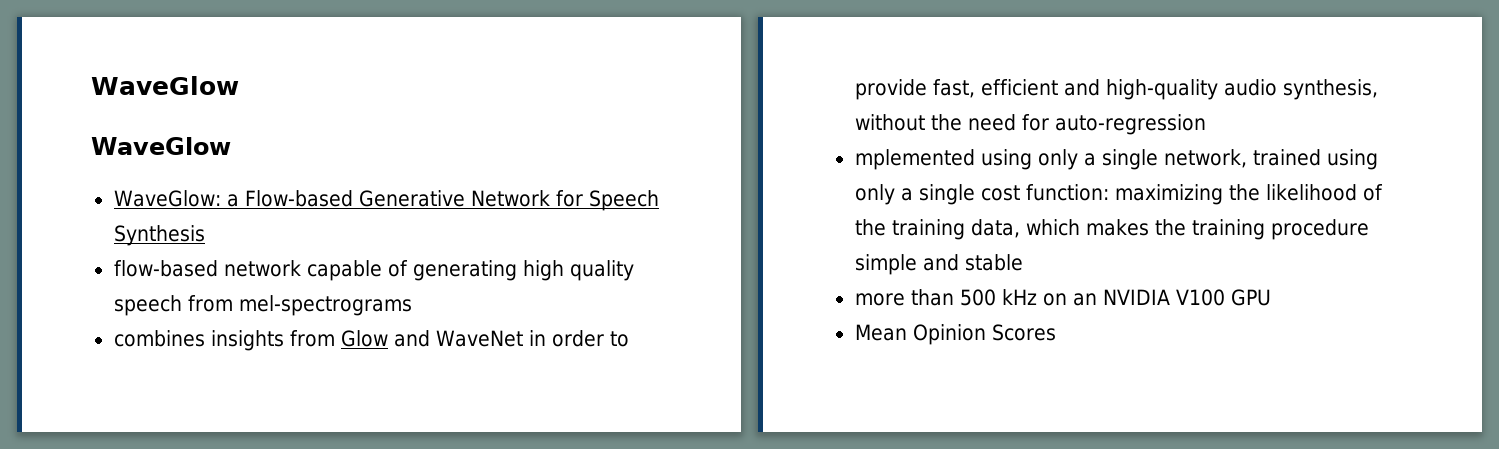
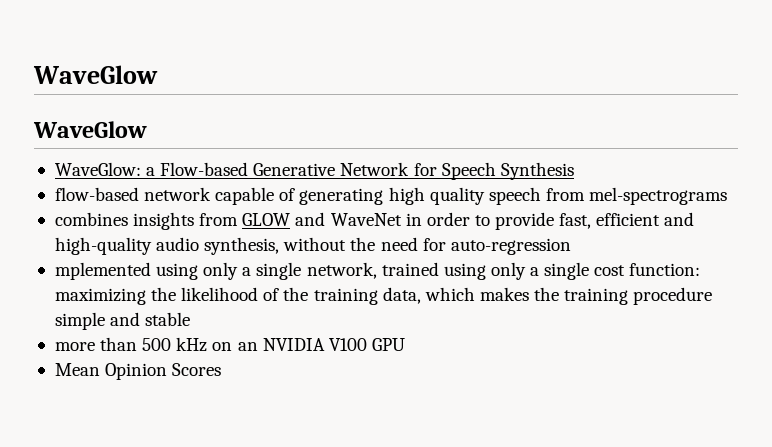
[340,330,388,347] Glow -> [242,213,291,226] GLOW

